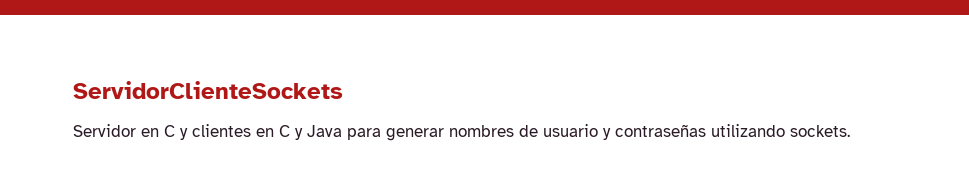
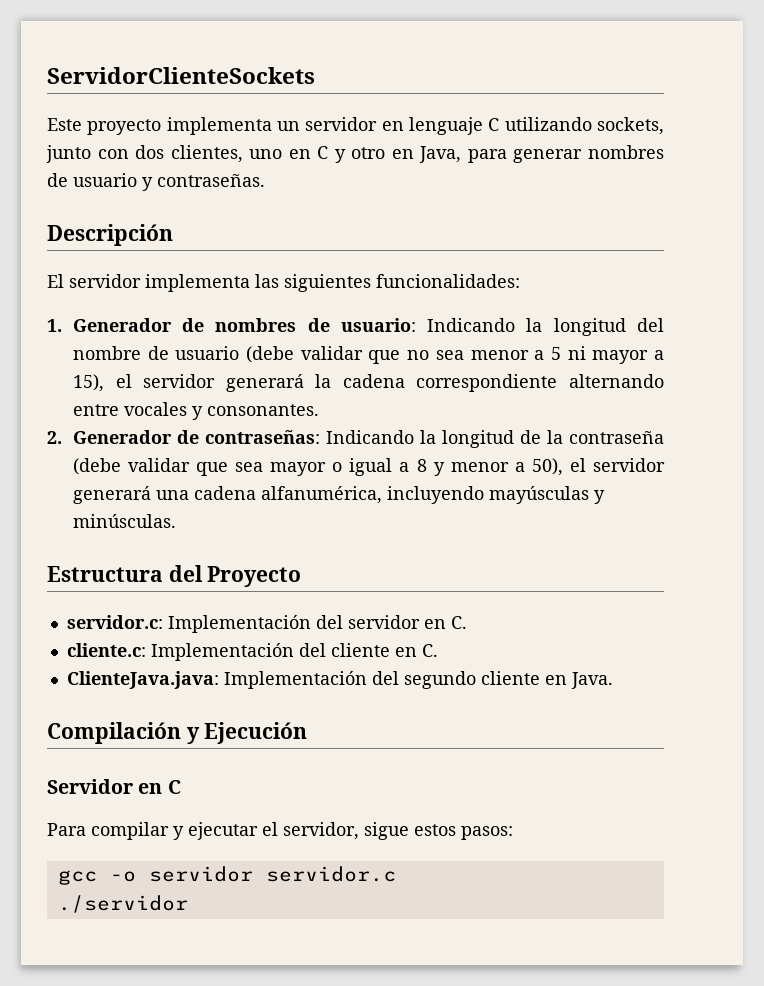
[73,124,342,140] Servidor en C y clientes en C y Java -> [47,117,664,135] [46,145,462,163] Este proyecto implementa un servidor en lenguaje C utilizando sockets, junto con dos clientes, uno en C y otro en Java,
[615,124,850,137] contraseñas utilizando sockets. -> [157,174,265,187] [47,224,173,246] [47,274,520,292] [47,318,664,336] [72,346,664,364] [72,374,665,392] [72,402,319,420] [47,430,664,448] [72,458,665,476] [72,486,605,504] [72,514,176,528] [47,565,302,587] [66,615,467,633] [66,643,438,661] [66,671,613,689] [47,722,308,744] [47,779,181,794] [47,822,513,840] [57,866,396,885] [57,895,188,913] contraseñas. // Descripción // El servidor implementa las siguientes funcionalidades: // 1. Generador de nombres de usuario: Indicando la longitud del nombre de usuario (debe validar que no sea menor a 5 ni mayor a 15), el servidor generará la cadena correspondiente alternando entre vocales y consonantes. // 2. Generador de contraseñas: Indicando la longitud de la contraseña (debe validar que sea mayor o igual a 8 y menor a 50), el servidor generará una cadena alfanumérica, incluyendo mayúsculas y minúsculas. // Estructura del Proyecto // servidor.c: Implementación del servidor en C. // cliente.c: Implementación del cliente en C. // ClienteJava.java: Implementación del segundo cliente en Java. // Compilación y Ejecución // Servidor en C // Para compilar y ejecutar el servidor, sigue estos pasos: // gcc -o servidor servidor.c // ./servidor

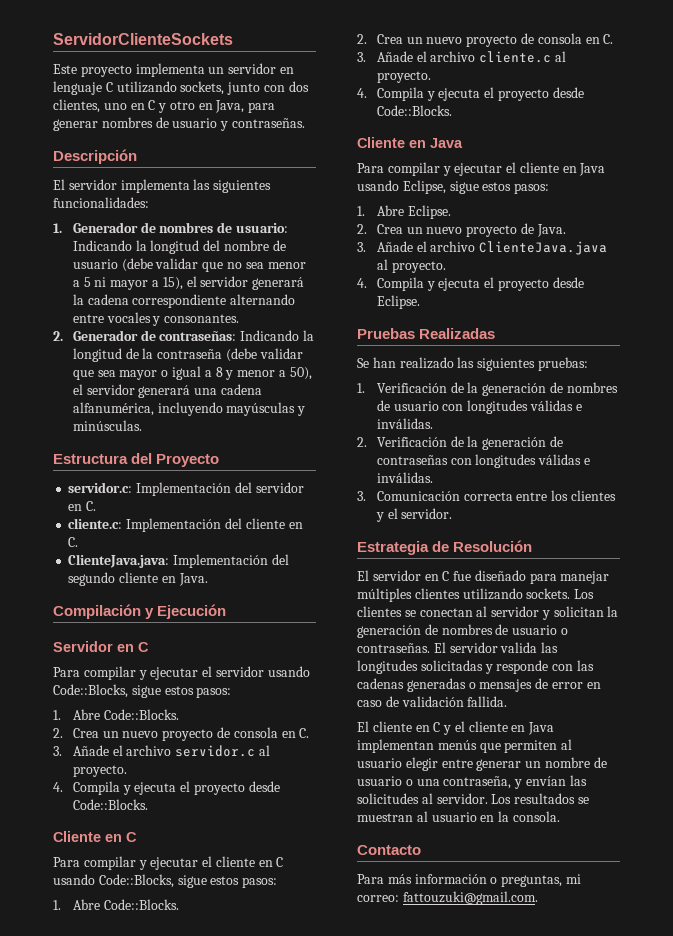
[283,822,513,840] [57,866,396,885] [57,895,188,913] servidor, sigue estos pasos: // gcc -o servidor servidor.c // ./servidor -> [215,666,310,677] [53,684,232,698] [53,709,179,720] [53,727,310,741] [53,745,270,757] [72,765,127,777] [53,781,280,795] [72,799,148,810] [53,831,137,842] [53,856,284,870] [53,874,278,888] [53,899,179,910] [357,33,614,47] [357,51,566,63] [376,71,431,83] [357,87,584,101] [376,105,452,116] [357,137,463,148] [357,162,606,176] [357,180,550,194] [357,205,451,219] [357,223,566,237] [357,241,608,255] [376,259,446,273] [357,277,584,291] [376,295,420,309] [357,328,496,339] [357,357,588,371] [357,382,618,396] [376,400,582,414] [376,418,433,429] [357,436,563,450] [376,454,590,468] [376,472,433,483] [357,490,616,501] [375,508,453,522] [357,540,533,555] [357,570,610,584] [357,588,595,602] [357,606,619,620] [357,624,568,638] [357,642,559,653] [357,660,594,674] [357,678,601,692] [357,696,508,707] [357,721,555,735] [357,739,573,753] [357,757,607,771] [357,775,587,789] [357,793,589,804] [357,811,560,822] [357,845,421,855] [357,874,581,887] [357,891,538,905] servidor usando Code::Blocks, sigue estos pasos: // 1. Abre Code::Blocks. // 2. Crea un nuevo proyecto de consola en C. // 3. Añade el archivo servidor.c al proyecto. // 4. Compila y ejecuta el proyecto desde Code::Blocks. // Cliente en C // Para compilar y ejecutar el cliente en C usando Code::Blocks, sigue estos pasos: // 1. Abre Code::Blocks. // 2. Crea un nuevo proyecto de consola en C. // 3. Añade el archivo cliente.c al proyecto. // 4. Compila y ejecuta el proyecto desde Code::Blocks. // Cliente en Java // Para compilar y ejecutar el cliente en Java usando Eclipse, sigue estos pasos: // 1. Abre Eclipse. // 2. Crea un nuevo proyecto de Java. // 3. Añade el archivo ClienteJava.java al proyecto. // 4. Compila y ejecuta el proyecto desde Eclipse. // Pruebas Realizadas // Se han realizado las siguientes pruebas: // 1. Verificación de la generación de nombres de usuario con longitudes válidas e inválidas. // 2. Verificación de la generación de contraseñas con longitudes válidas e inválidas. // 3. Comunicación correcta entre los clientes y el servidor. // Estrategia de Resolución // El servidor en C fue diseñado para manejar múltiples clientes utilizando sockets. Los clientes se conectan al servidor y solicitan la generación de nombres de usuario o contraseñas. El servidor valida las longitudes solicitadas y responde con las cadenas generadas o mensajes de error en caso de validación fallida. // El cliente en C y el cliente en Java implementan menús que permiten al usuario elegir entre generar un nombre de usuario o una contraseña, y envían las solicitudes al servidor. Los resultados se muestran al usuario en la consola. // Contacto // Para más información o preguntas, mi correo: fattouzuki@gmail.com.

